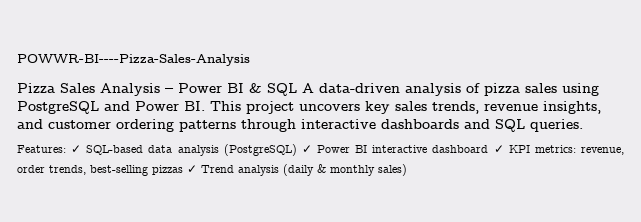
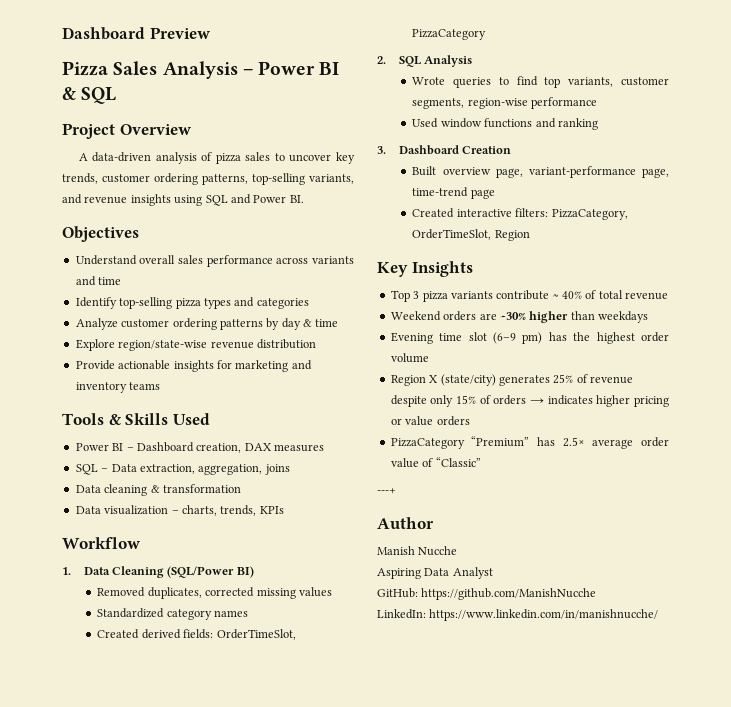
[17,54,250,66] POWWR-BI----Pizza-Sales-Analysis -> [62,27,211,40] Dashboard Preview
(297, 89) none -> [62,123,192,139] // Project Overview //
[562,83,599,96] [17,101,601,114] [17,119,583,132] [17,144,624,156] [17,164,407,176] using PostgreSQL and Power BI. This project uncovers key sales trends, revenue insights, and customer ordering patterns through interactive dashboards and SQL queries. // Features: ✓ SQL-based data analysis (PostgreSQL) ✓ Power BI interactive dashboard ✓ KPI metrics: revenue, order trends, best-selling pizzas ✓ Trend analysis (daily & monthly sales) -> [274,152,355,164] [62,173,354,185] [62,194,304,206] [62,226,139,242] [75,255,354,267] [75,276,122,286] [75,297,309,309] [75,318,339,330] [75,339,316,351] [75,360,312,372] [75,382,161,393] [62,413,210,425] [75,442,324,453] [75,464,290,475] [75,484,241,496] [75,505,284,516] [62,537,141,549] [62,566,254,578] [97,587,332,599] [97,608,249,620] [97,629,296,640] [412,29,487,40] [377,55,473,67] [412,76,669,88] [412,97,598,109] [412,118,598,130] [377,145,512,155] [412,166,669,178] [412,187,495,199] [412,208,628,220] [412,229,530,241] [377,261,473,277] [390,290,669,302] [390,311,648,323] [390,332,669,344] [390,353,429,363] [390,374,633,386] [390,395,669,407] [390,416,470,426] [390,436,669,449] [390,457,481,468] [377,488,396,494] [377,517,434,529] [377,546,458,556] [377,567,493,579] [377,588,597,600] [377,609,659,621] to uncover key trends, customer ordering patterns, top-selling variants, and revenue insights using SQL and Power BI. // Objectives // Understand overall sales performance across variants and time // Identify top-selling pizza types and categories // Analyze customer ordering patterns by day & time // Explore region/state-wise revenue distribution // Provide actionable insights for marketing and inventory teams // Tools & Skills Used // Power BI – Dashboard creation, DAX measures // SQL – Data extraction, aggregation, joins // Data cleaning & transformation // Data visualization – charts, trends, KPIs // Workflow // 1. Data Cleaning (SQL/Power BI) // Removed duplicates, corrected missing values // Standardized category names // Created derived fields: OrderTimeSlot, PizzaCategory // 2. SQL Analysis // Wrote queries to find top variants, customer segments, region-wise performance // Used window functions and ranking // 3. Dashboard Creation // Built overview page, variant-performance page, time-trend page // Created interactive filters: PizzaCategory, OrderTimeSlot, Region // Key Insights // Top 3 pizza variants contribute ~ 40% of total revenue // Weekend orders are ~30% higher than weekdays // Evening time slot (6–9 pm) has the highest order volume // Region X (state/city) generates 25% of revenue despite only 15% of orders → indicates higher pricing or value orders // PizzaCategory “Premium” has 2.5× average order value of “Classic” // ---+ // Author // Manish Nucche // Aspiring Data Analyst // GitHub: https://github.com/ManishNucche // LinkedIn: https://www.linkedin.com/in/manishnucche/

